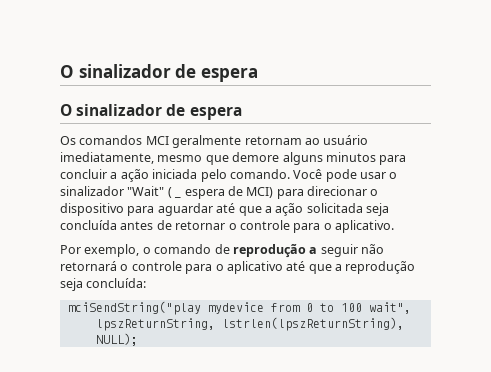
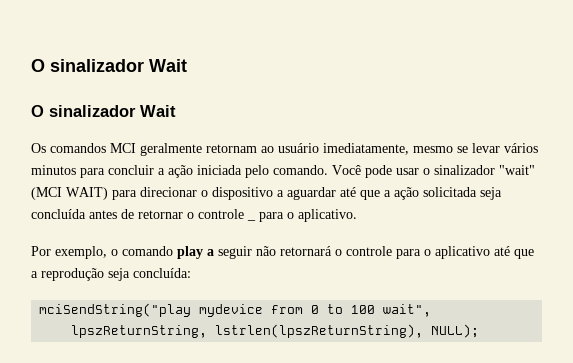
[60,64,258,82] [60,104,242,120] O sinalizador de espera // O sinalizador de espera -> [31,59,187,72] [31,105,176,117] O sinalizador Wait // O sinalizador Wait
[205,152,323,165] que demore alguns -> [457,143,538,153] se levar vários
[127,186,274,199] "Wait" ( _ espera de MCI) -> [499,165,535,175] [31,187,108,200] "wait" (MCI WAIT)
[127,206,155,216] para -> [277,190,284,197] a
(290, 225) none -> [247,219,256,221] _
[214,244,306,258] de reprodução -> [177,246,203,259] play

